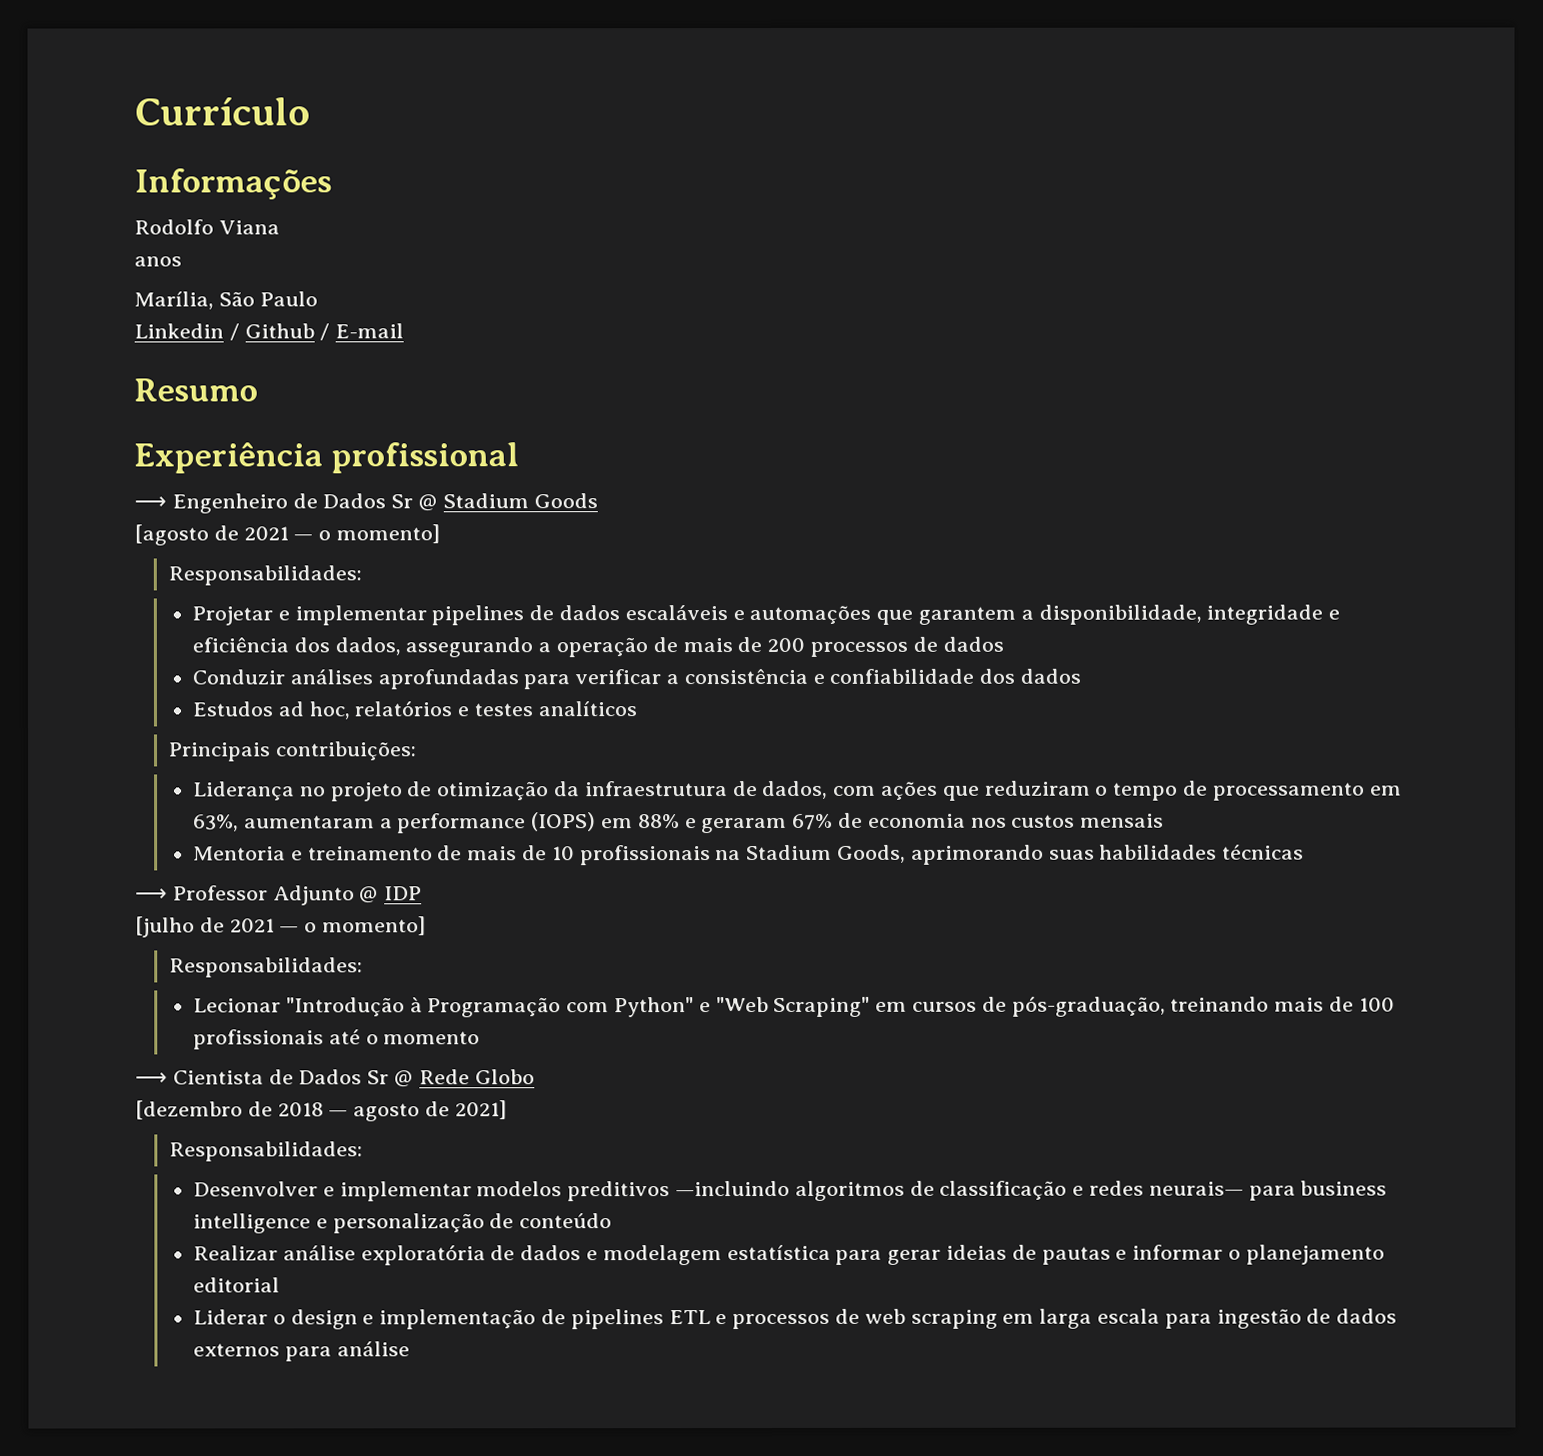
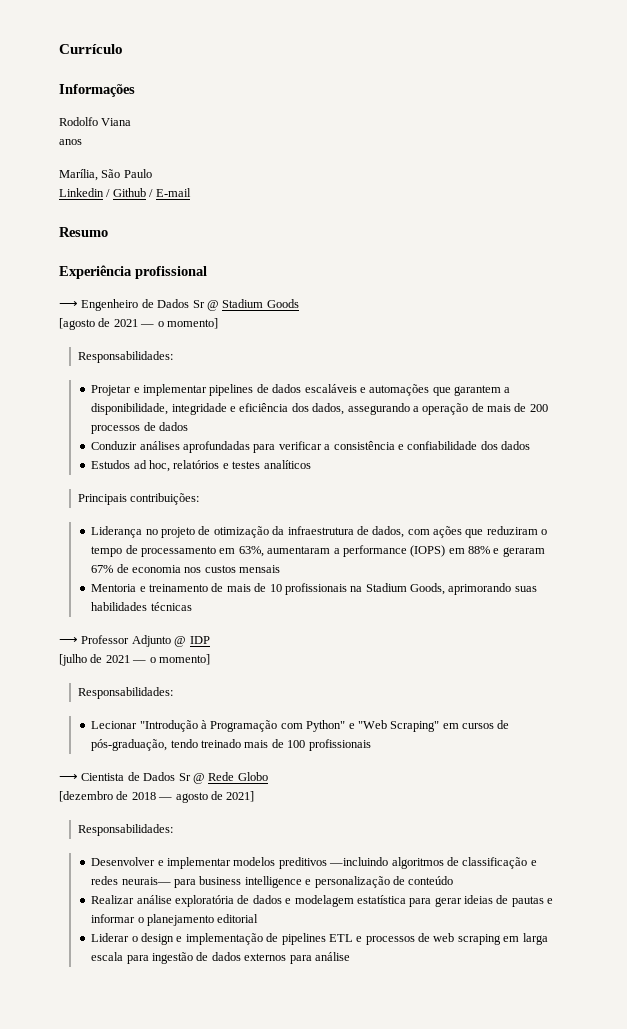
[1170,996,1270,1012] treinando -> [170,739,241,748] tendo treinado
[328,1029,481,1045] até o momento -> (371, 745) none

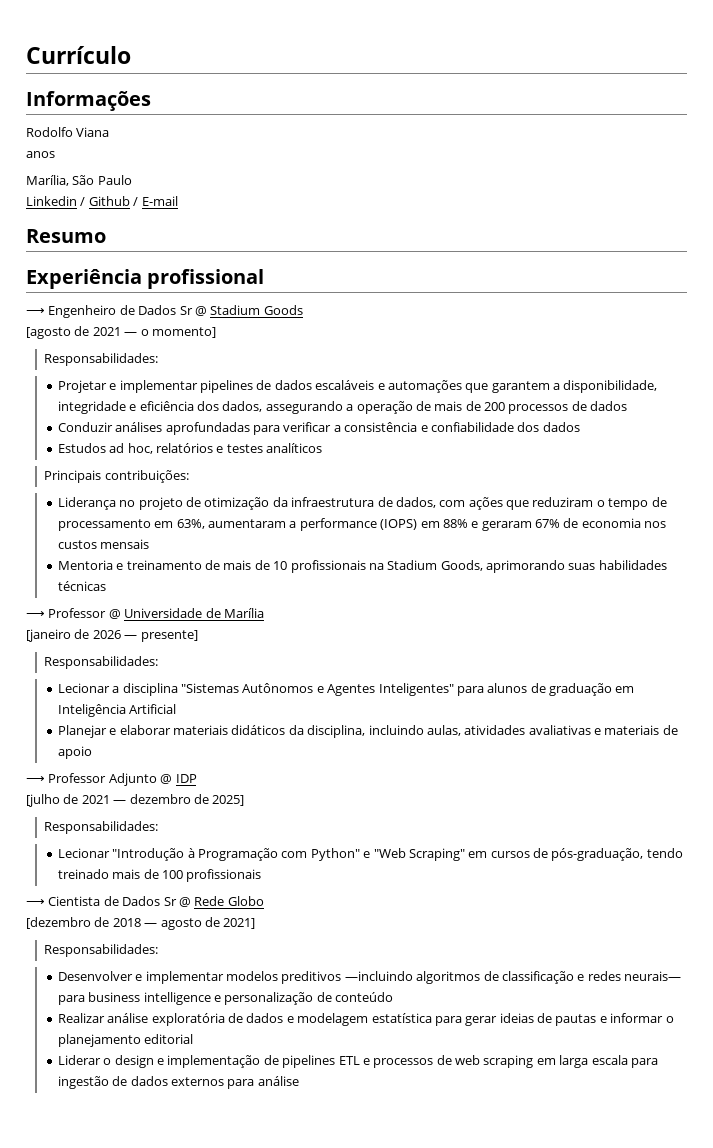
(192, 606) none -> [26,608,264,619] [26,629,198,642] [44,656,159,669] [57,683,635,696] [57,704,177,717] [57,725,678,738] [57,746,92,759] // ⟶ Professor @ Universidade de Marília // [janeiro de 2026 — presente] // Responsabilidades: // Lecionar a disciplina "Sistemas Autônomos e Agentes Inteligentes" para alunos de graduação em Inteligência Artificial // Planejar e elaborar materiais didáticos da disciplina, incluindo aulas, atividades avaliativas e materiais de apoio
[149,654,210,665] o momento] -> [129,794,245,806] dezembro de 2025]

